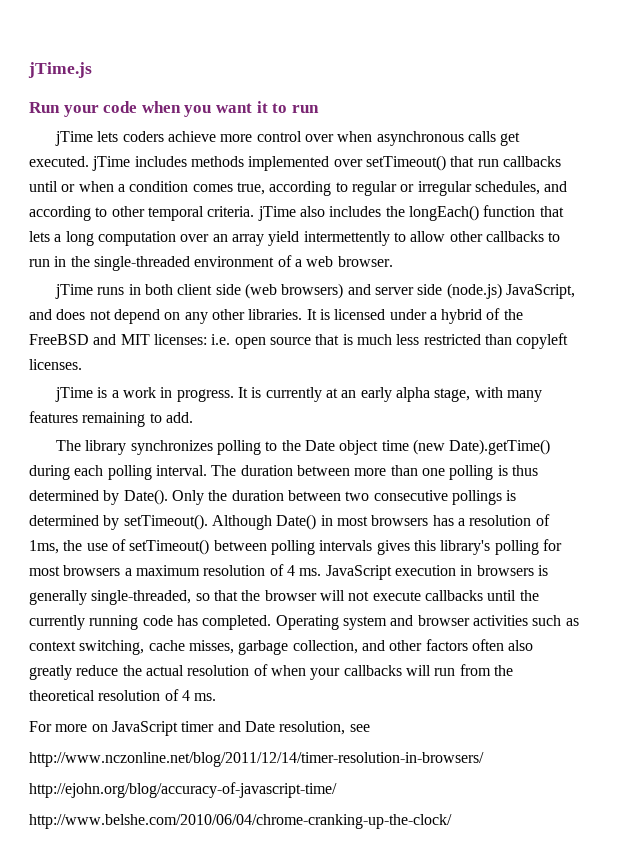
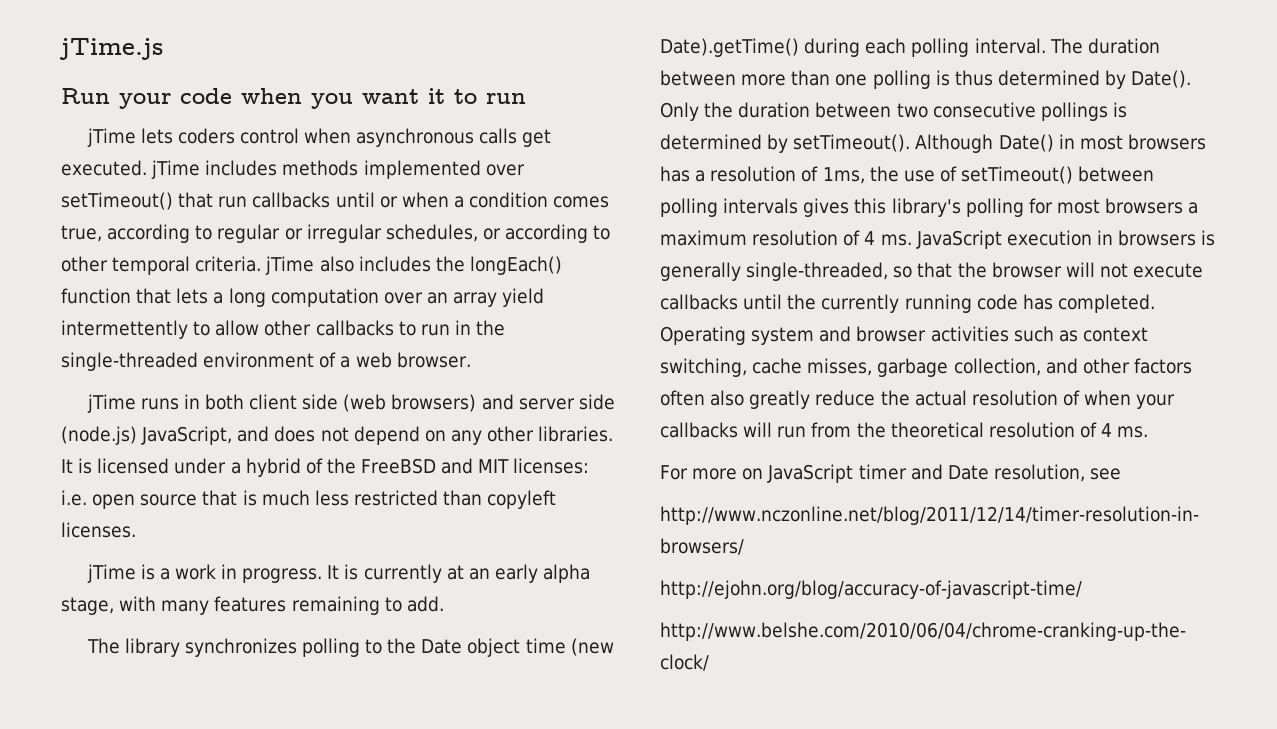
[168,131,335,142] achieve more control over -> [239,128,299,144] control
[544,181,568,192] and -> [482,228,501,240] or

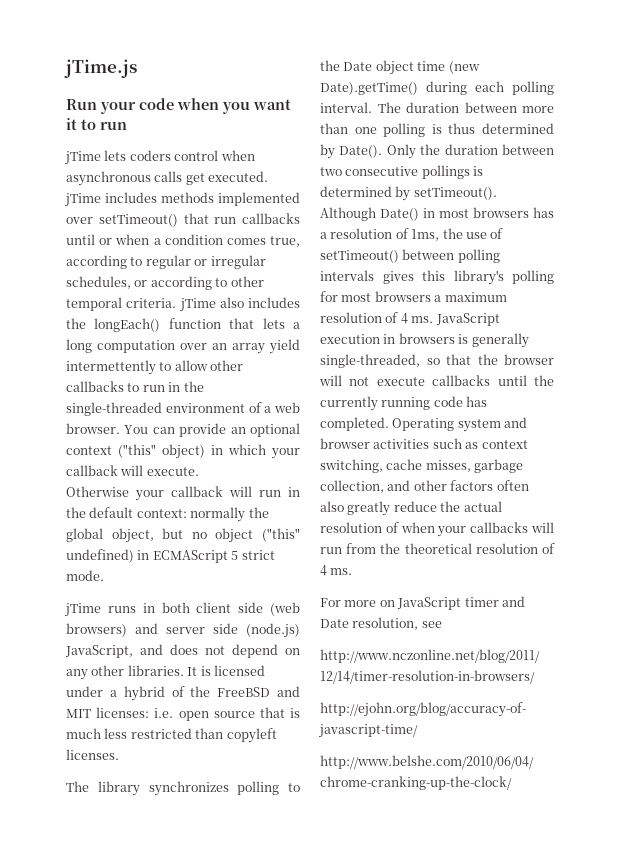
(471, 360) none -> [124,423,300,437] [66,444,300,459] [66,465,199,476] [66,486,300,501] [66,507,269,522] [66,528,300,543] [66,549,275,563] [66,570,104,581] You can provide an optional context ("this" object) in which your callback will execute. // Otherwise your callback will run in the default context: normally the global object, but no object ("this" undefined) in ECMAScript 5 strict mode.
[86,564,591,583] [61,596,444,615] // jTime is a work in progress. It is currently at an early alpha stage, with many features remaining to add. -> (119, 754) none

